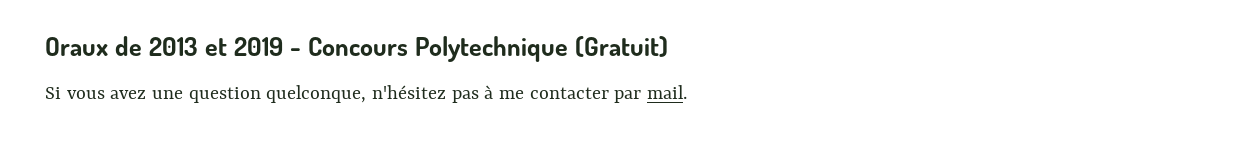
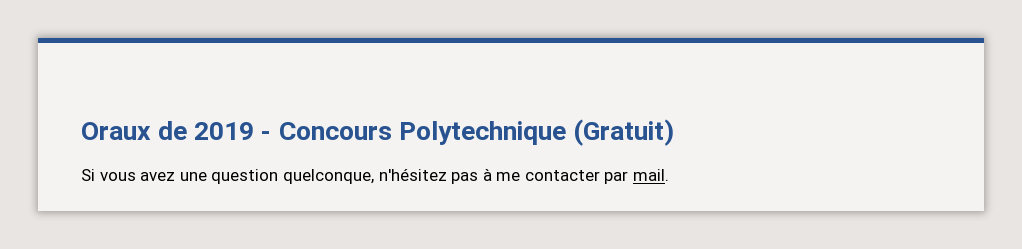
[149,37,228,56] 2013 et -> (188, 130) none

